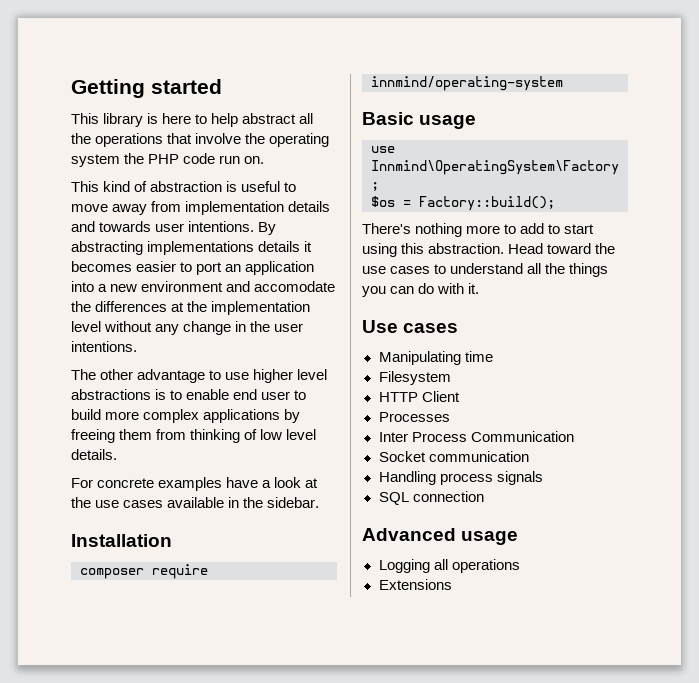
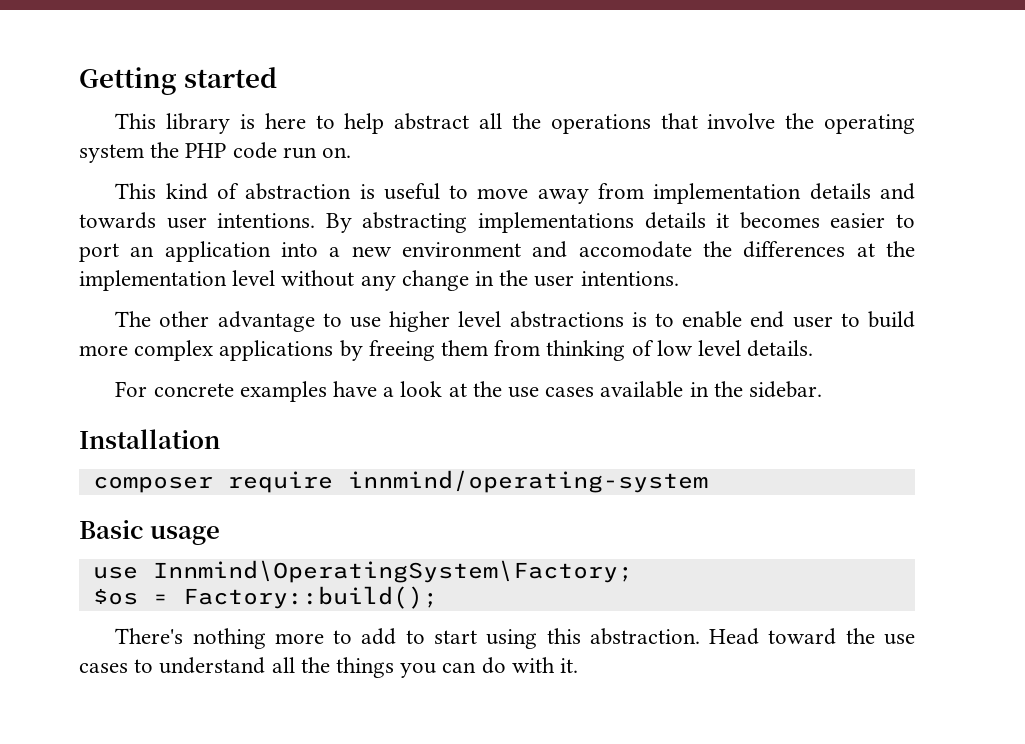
[362,320,459,333] [378,351,493,365] [378,371,451,385] [378,391,460,402] [378,412,450,422] [378,431,574,442] [378,451,529,462] [378,471,543,485] [378,491,484,505] [362,528,519,545] [378,559,520,573] [378,579,452,590] // Use cases // Manipulating time // Filesystem // HTTP Client // Processes // Inter Process Communication // Socket communication // Handling process signals // SQL connection // Advanced usage // Logging all operations // Extensions -> (579, 665) none

